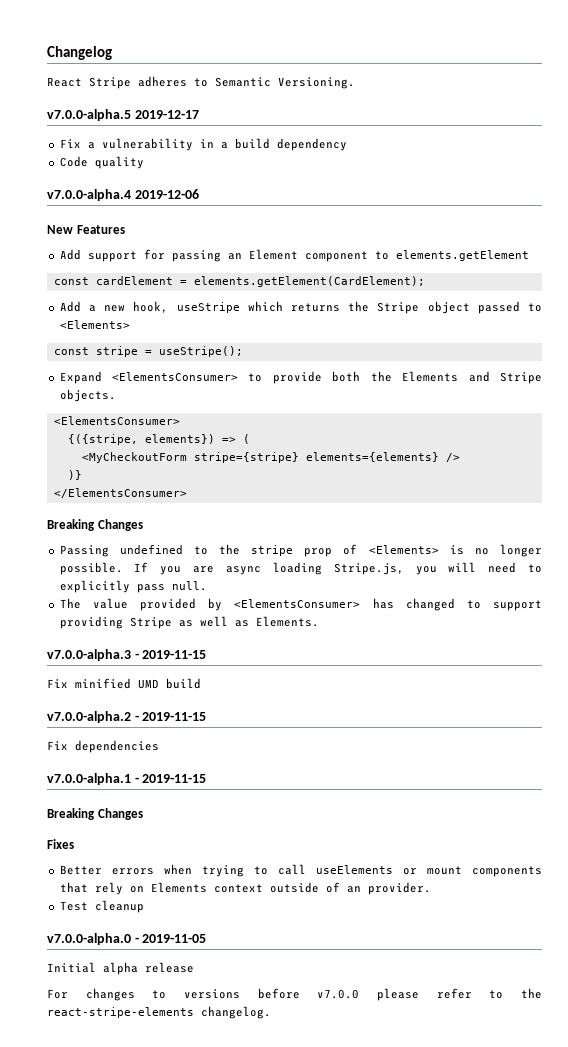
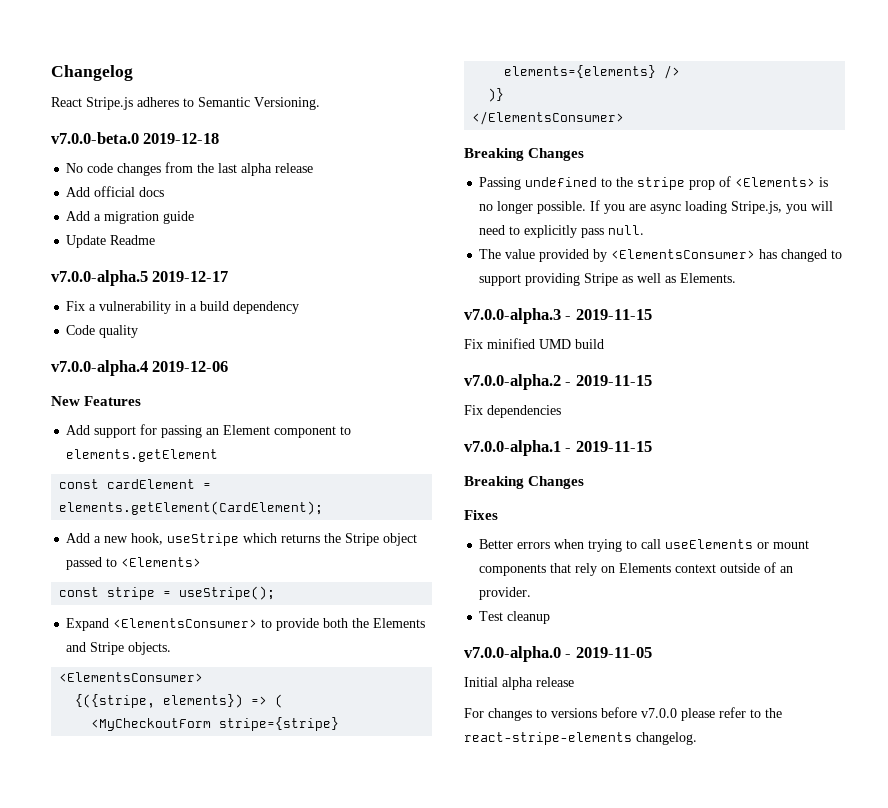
[89,77,131,89] Stripe -> [86,97,133,110] Stripe.js
(355, 83) none -> [51,132,220,144] [66,162,314,176] [66,186,165,197] [66,211,195,224] [66,235,156,248] // v7.0.0-beta.0 2019-12-18 // No code changes from the last alpha release // Add official docs // Add a migration guide // Update Readme

